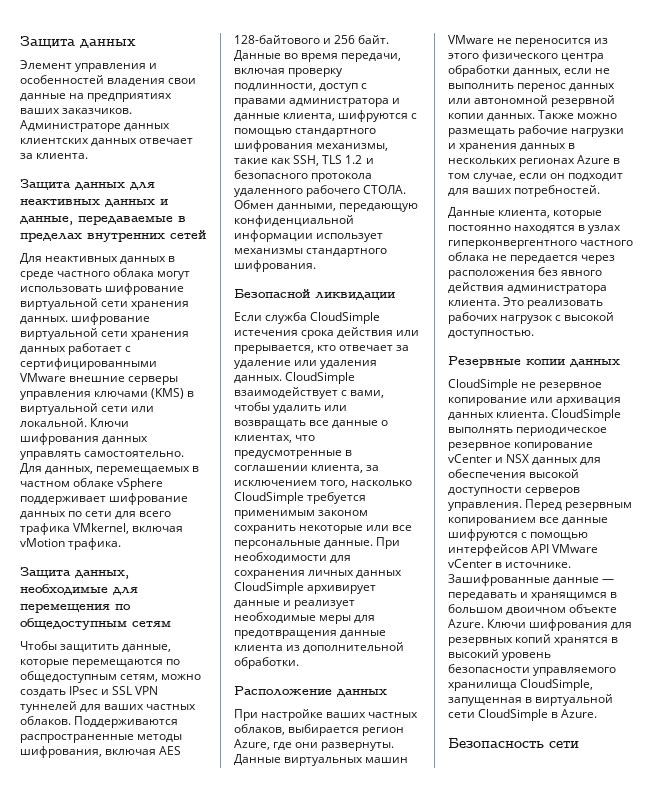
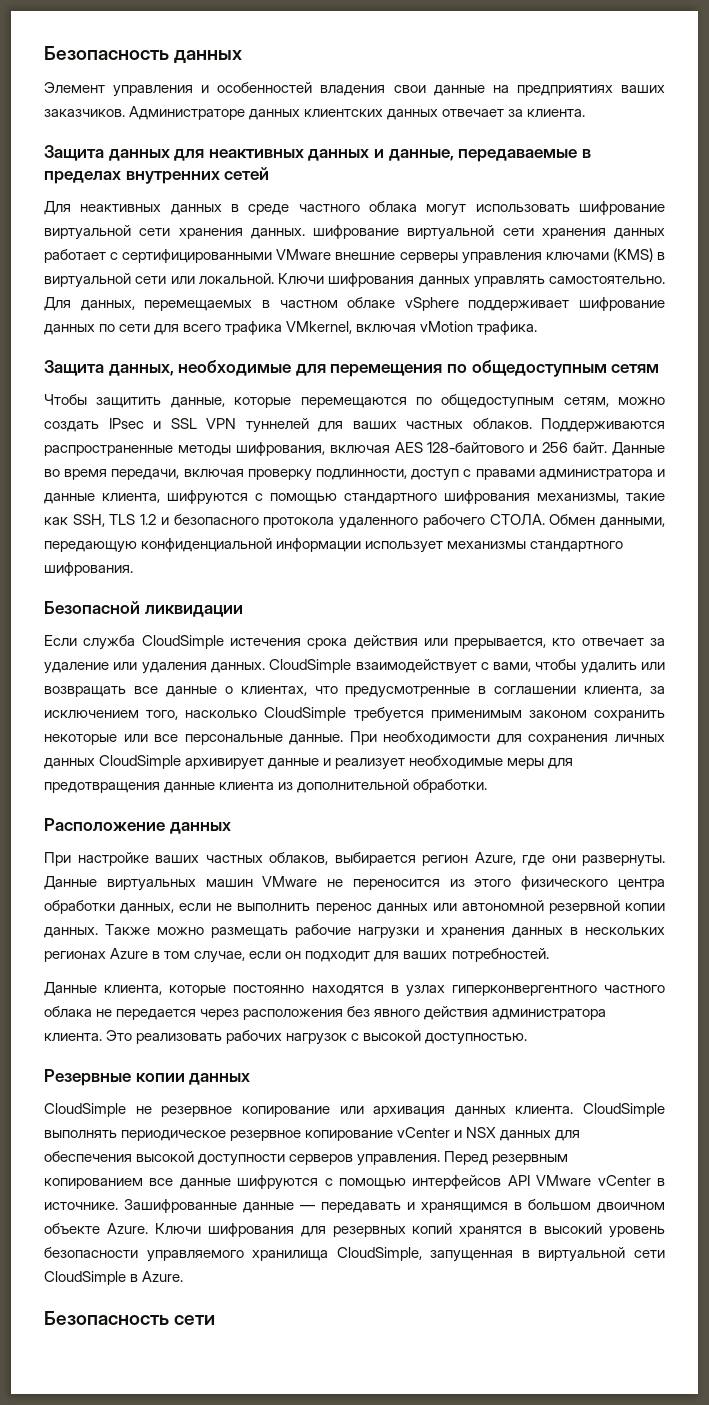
[20,36,75,48] Защита -> [44,46,169,60] Безопасность

